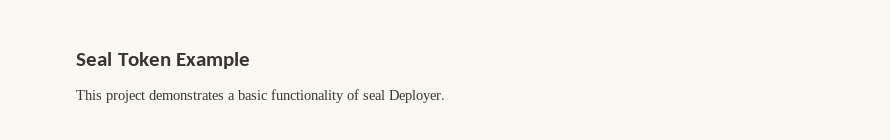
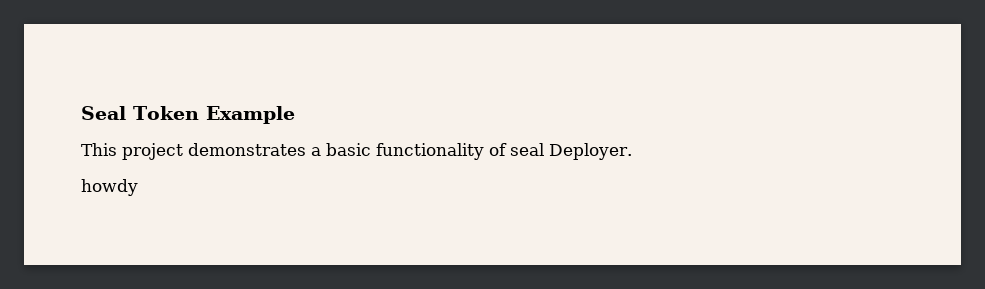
(445, 96) none -> [81,179,138,196] // howdy

